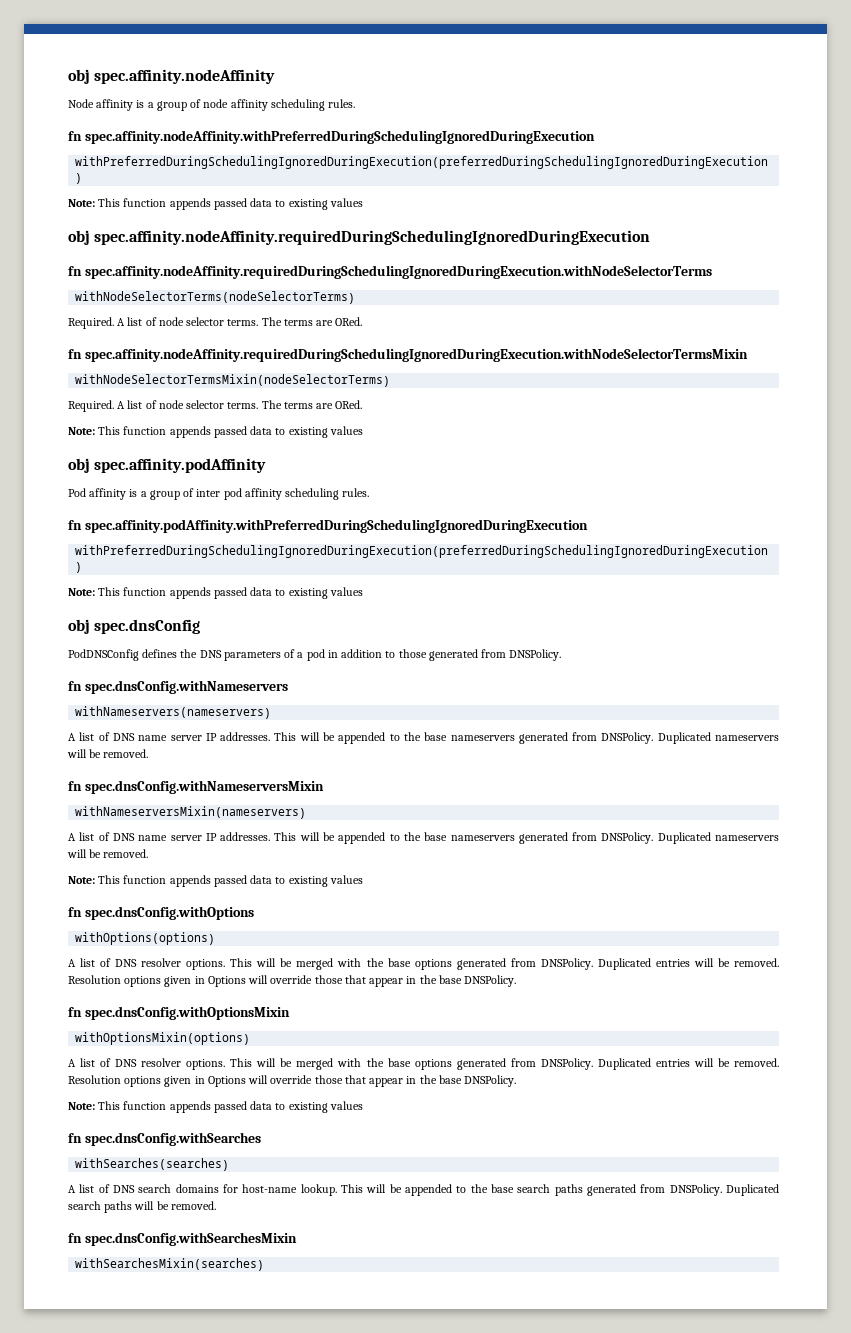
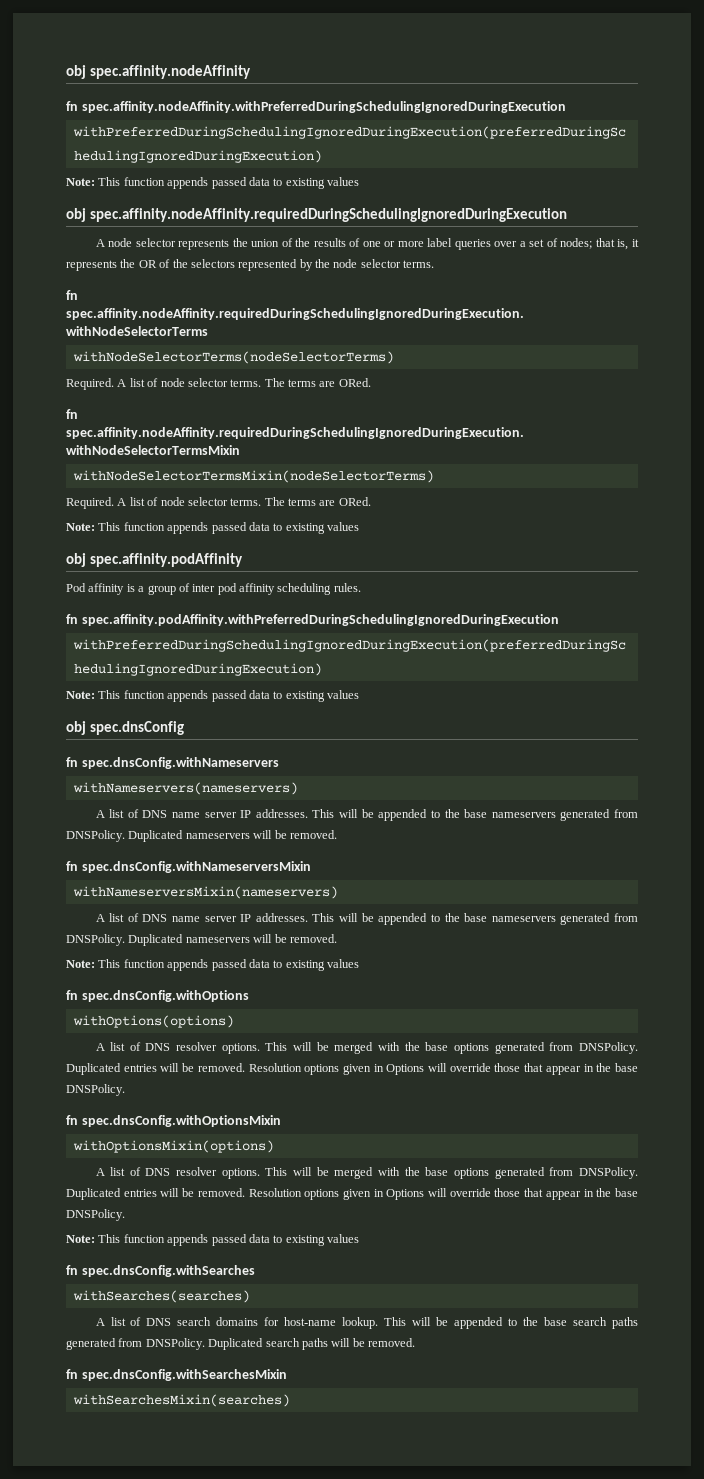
[68,99,356,111] // Node affinity is a group of node affinity scheduling rules. -> (251, 72) none
(651, 237) none -> [95,238,640,250] [66,259,435,271] // A node selector represents the union of the results of one or more label queries over a set of nodes; that is, it represents the OR of the selectors represented by the node selector terms.
[68,649,562,661] // PodDNSConfig defines the DNS parameters of a pod in addition to those generated from DNSPolicy. -> (184, 728) none

